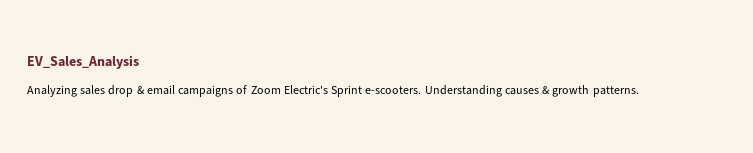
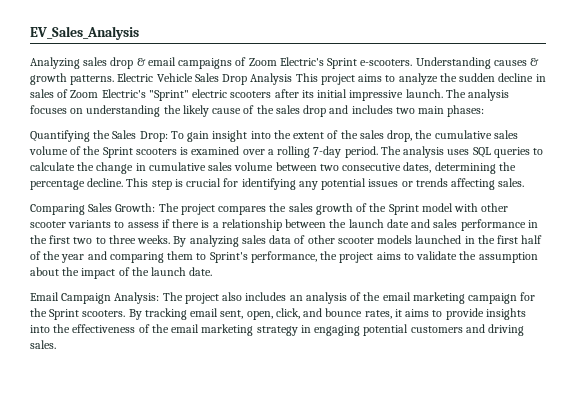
(639, 91) none -> [117,73,546,85] [30,89,510,101] [30,105,485,117] [30,130,518,142] [29,146,544,158] [30,162,516,174] [30,178,525,190] [30,203,509,215] [30,219,538,231] [30,235,543,247] [30,251,538,263] [30,267,213,279] [30,292,536,304] [30,308,526,320] [30,324,525,336] [30,340,56,349] Electric Vehicle Sales Drop Analysis This project aims to analyze the sudden decline in sales of Zoom Electric's "Sprint" electric scooters after its initial impressive launch. The analysis focuses on understanding the likely cause of the sales drop and includes two main phases: // Quantifying the Sales Drop: To gain insight into the extent of the sales drop, the cumulative sales volume of the Sprint scooters is examined over a rolling 7-day period. The analysis uses SQL queries to calculate the change in cumulative sales volume between two consecutive dates, determining the percentage decline. This step is crucial for identifying any potential issues or trends affecting sales. // Comparing Sales Growth: The project compares the sales growth of the Sprint model with other scooter variants to assess if there is a relationship between the launch date and sales performance in the first two to three weeks. By analyzing sales data of other scooter models launched in the first half of the year and comparing them to Sprint's performance, the project aims to validate the assumption about the impact of the launch date. // Email Campaign Analysis: The project also includes an analysis of the email marketing campaign for the Sprint scooters. By tracking email sent, open, click, and bounce rates, it aims to provide insights into the effectiveness of the email marketing strategy in engaging potential customers and driving sales.

